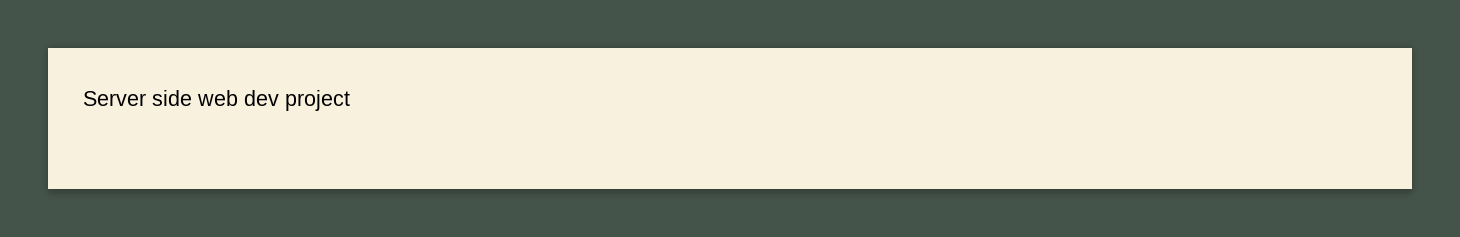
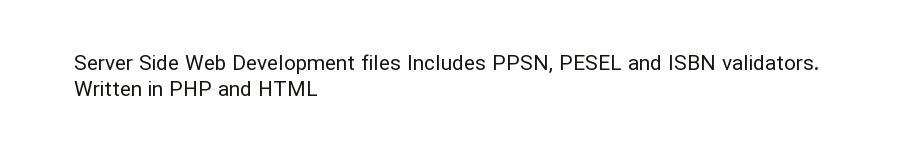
[152,90,350,111] side web dev project -> [139,54,819,74] [74,81,318,96] Side Web Development files Includes PPSN, PESEL and ISBN validators. Written in PHP and HTML

